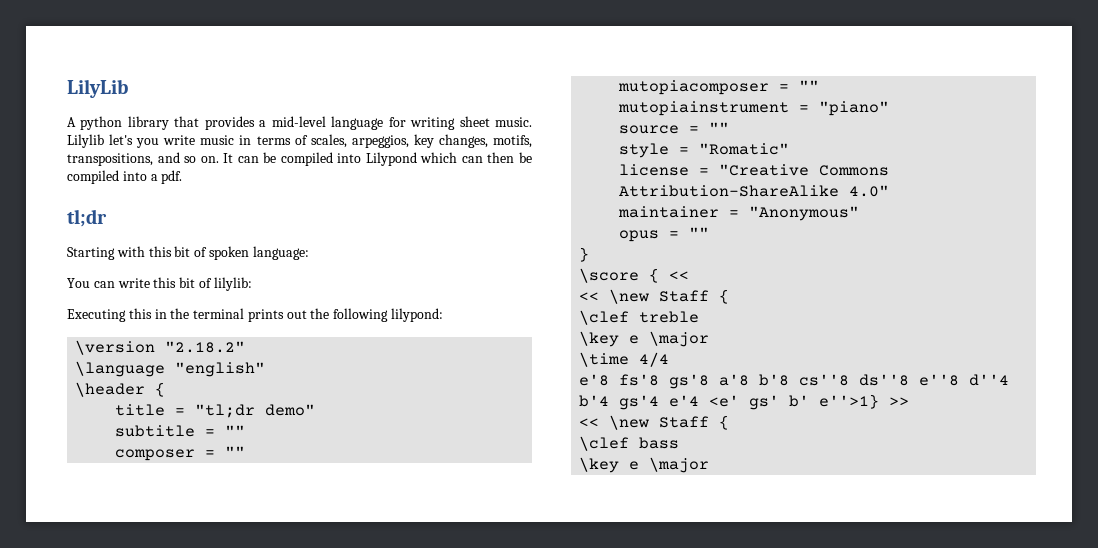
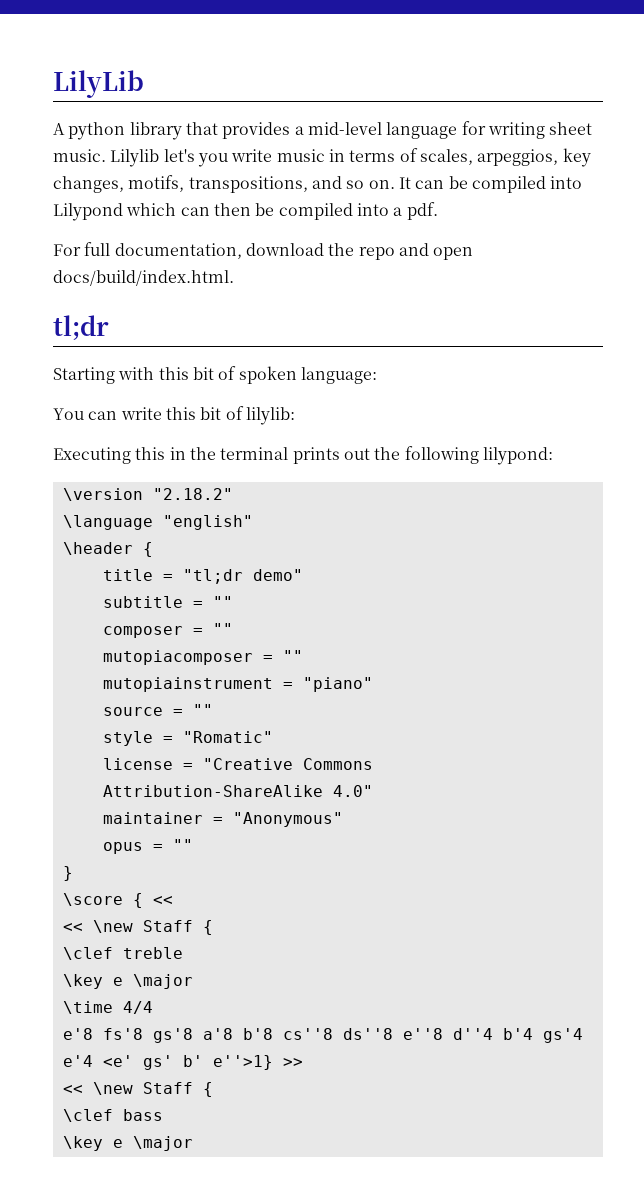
(183, 177) none -> [53,242,474,260] [53,270,234,286] // For full documentation, download the repo and open docs/build/index.html.

